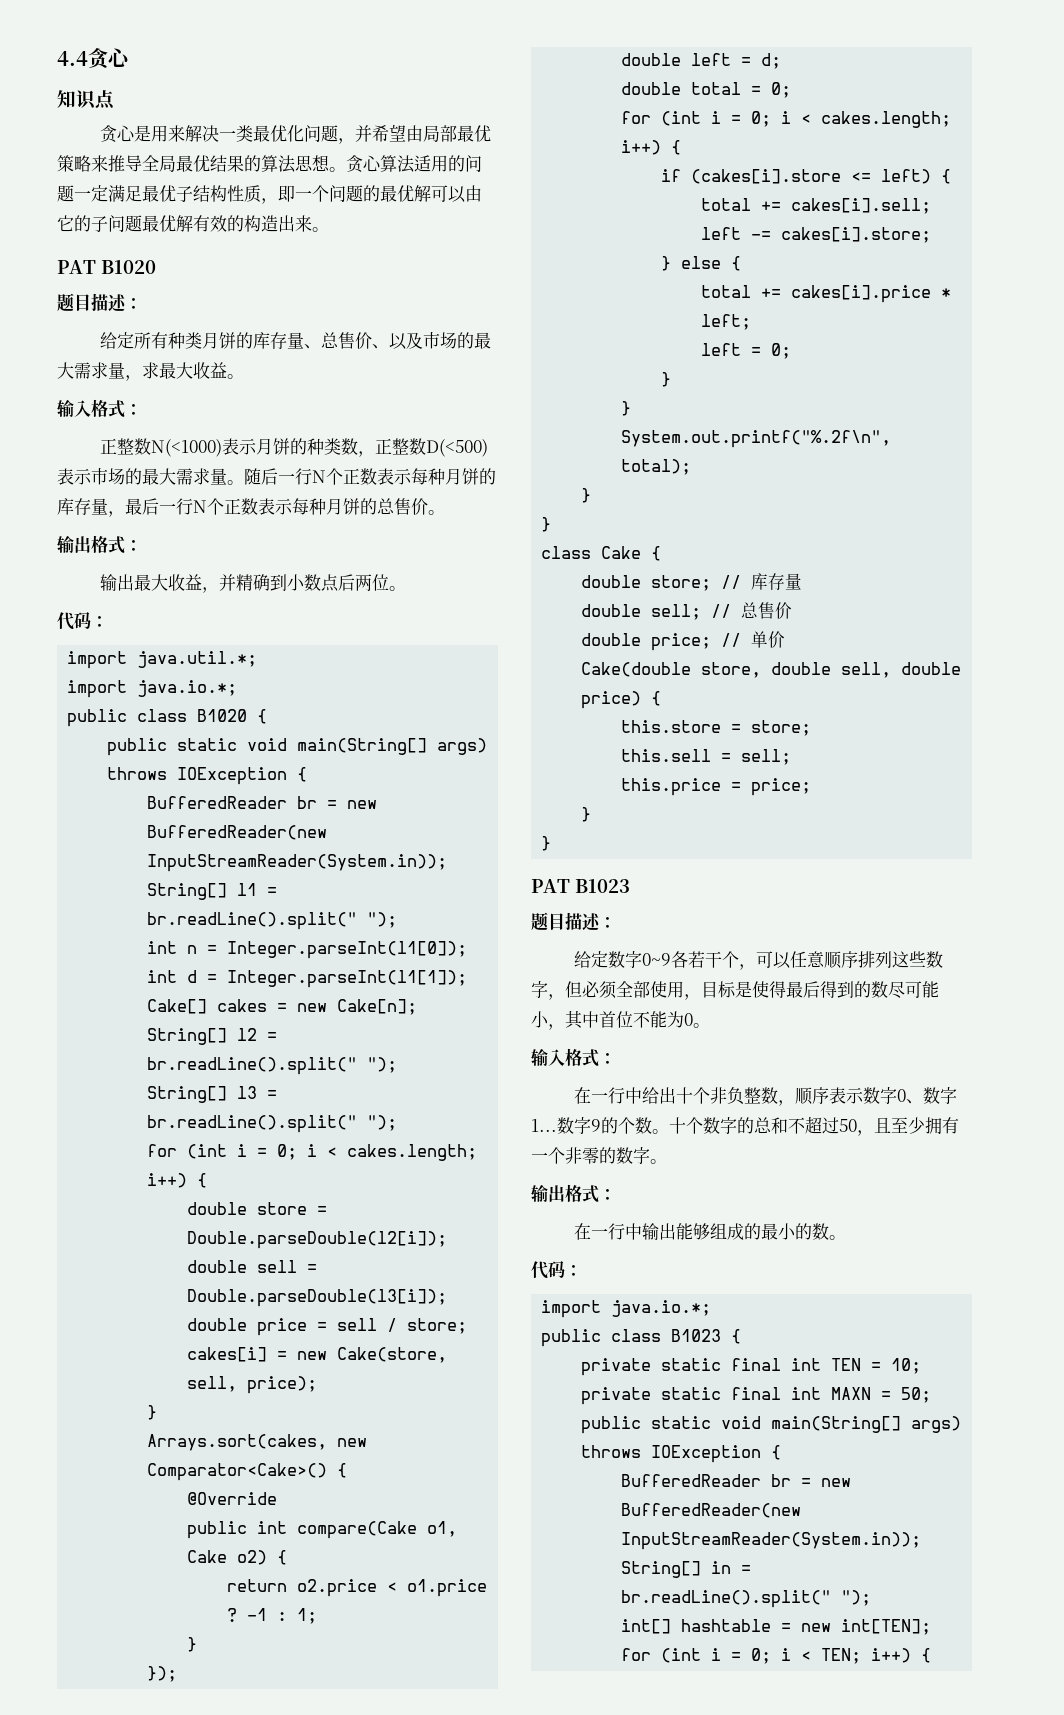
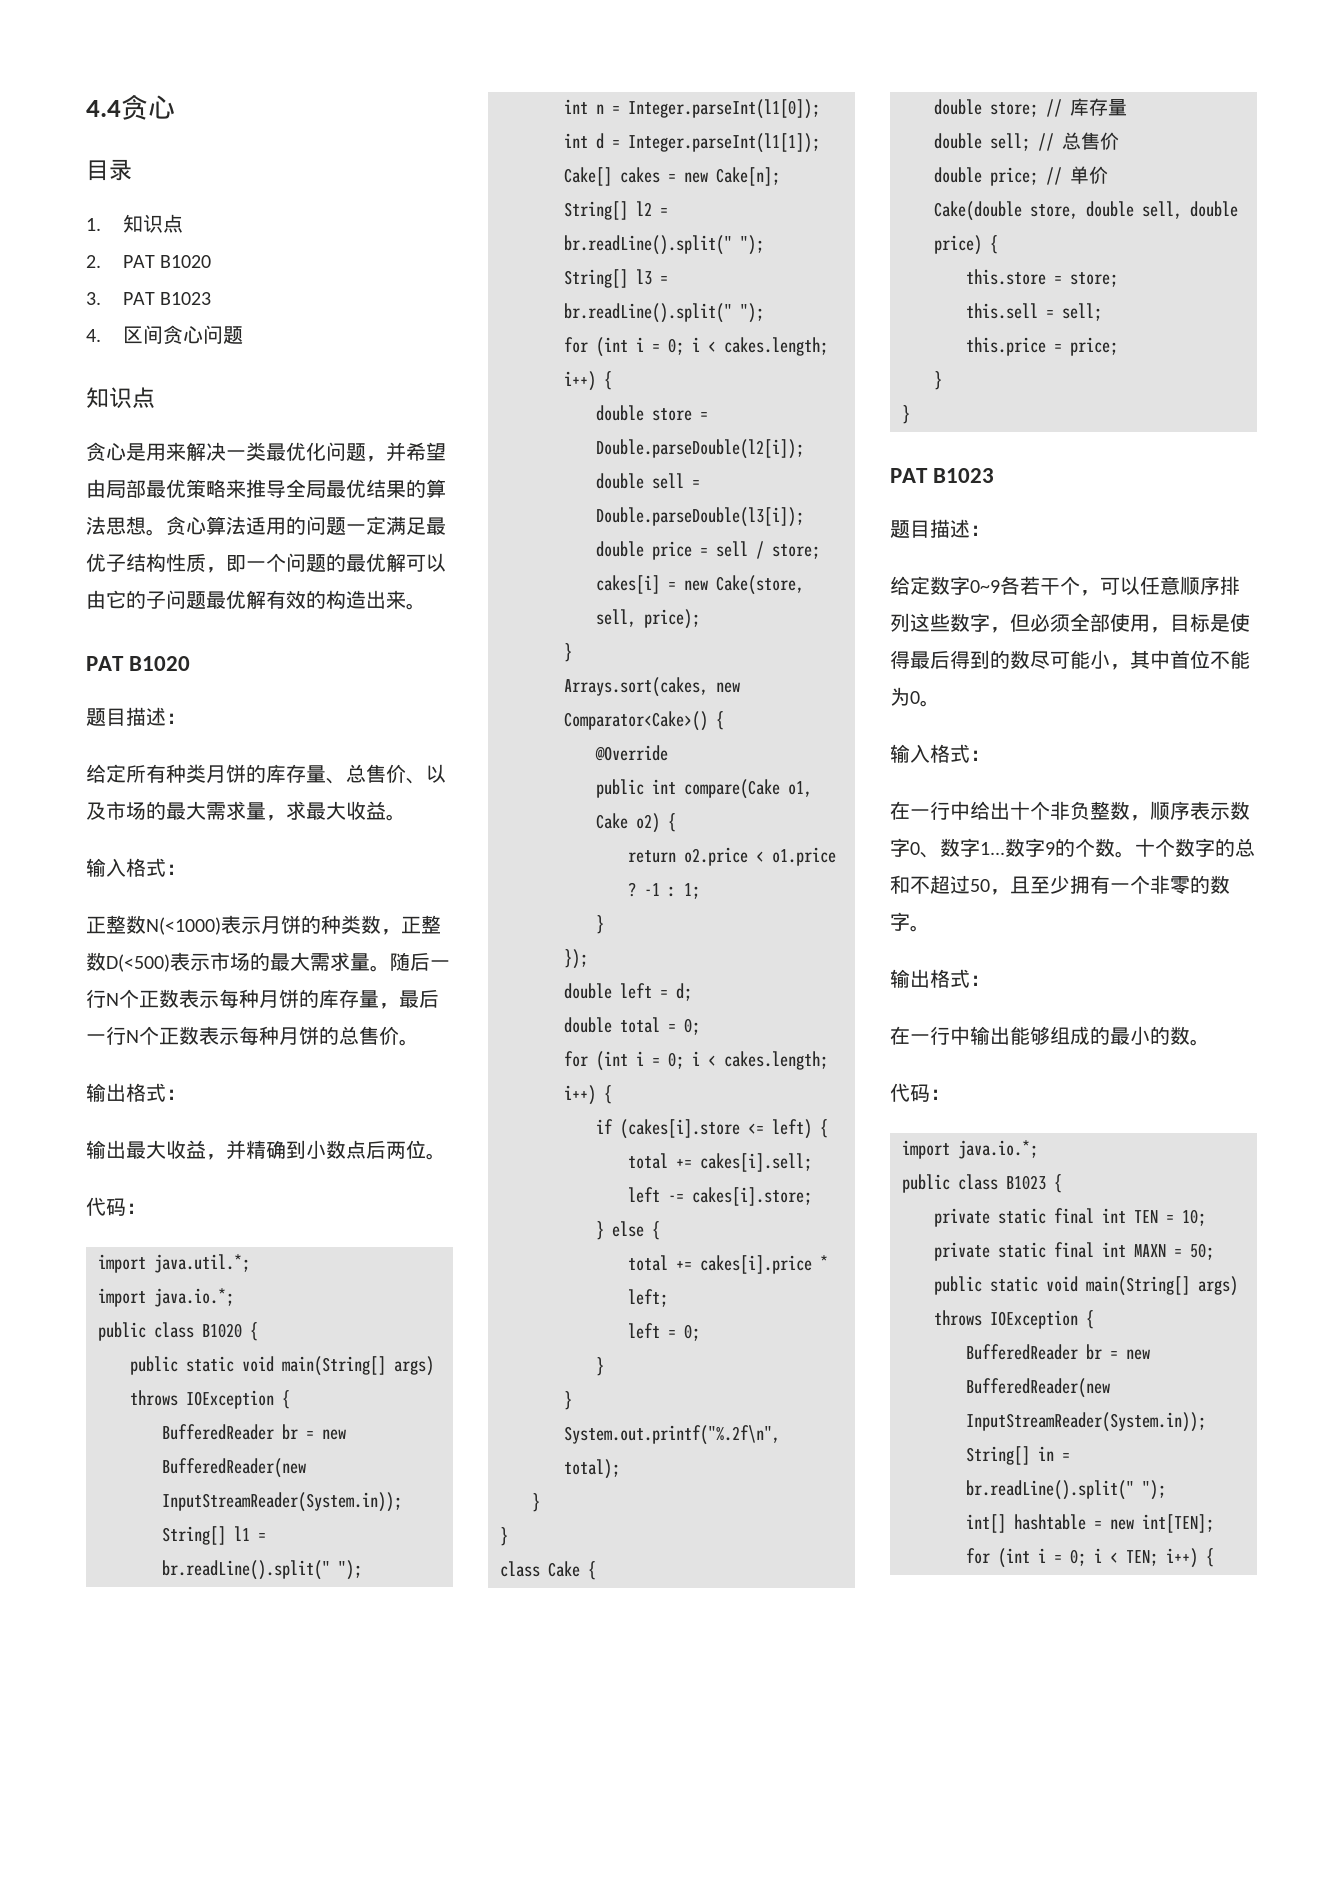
(131, 57) none -> [86,159,132,181] [86,214,183,233] [86,255,211,268] [86,292,211,305] [86,325,243,345] // 目录 // 1.知识点 // 2. PAT B1020 // 3. PAT B1023 // 4.区间贪心问题

